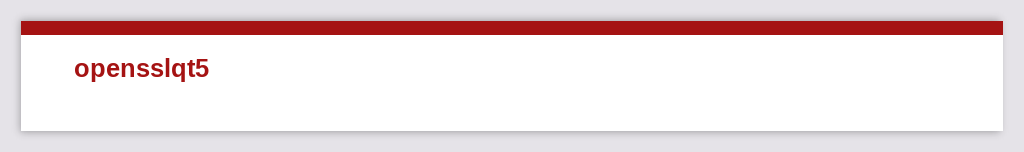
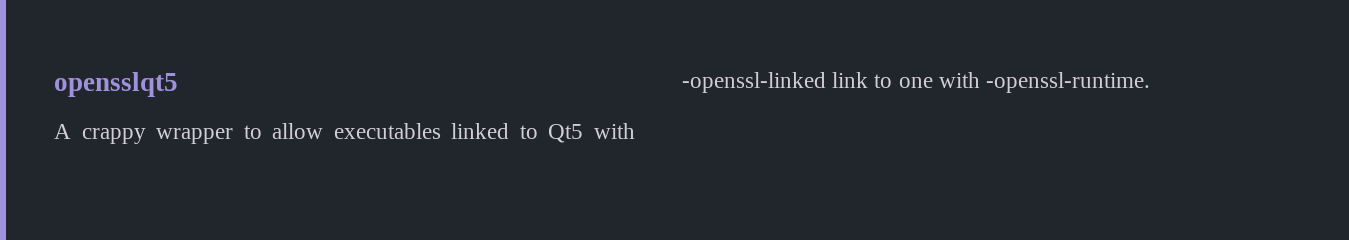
(209, 70) none -> [54,123,635,144] [682,72,1151,93] // A crappy wrapper to allow executables linked to Qt5 with -openssl-linked link to one with -openssl-runtime.

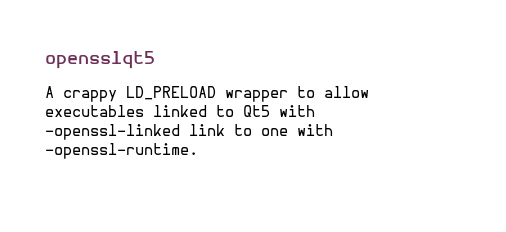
(146, 136) none -> [126,86,216,100] LD_PRELOAD

